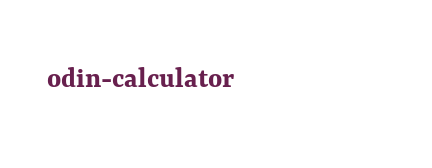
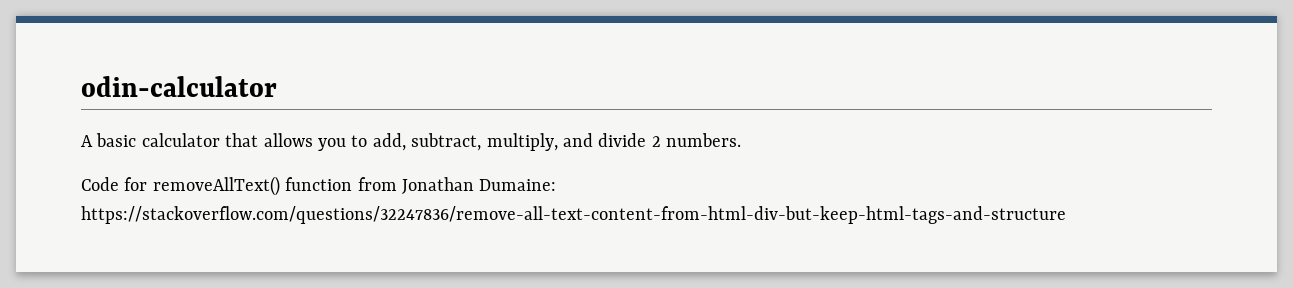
(234, 77) none -> [81,133,742,151] [81,176,557,196] [81,206,1066,224] // A basic calculator that allows you to add, subtract, multiply, and divide 2 numbers. // Code for removeAllText() function from Jonathan Dumaine: https://stackoverflow.com/questions/32247836/remove-all-text-content-from-html-div-but-keep-html-tags-and-structure

